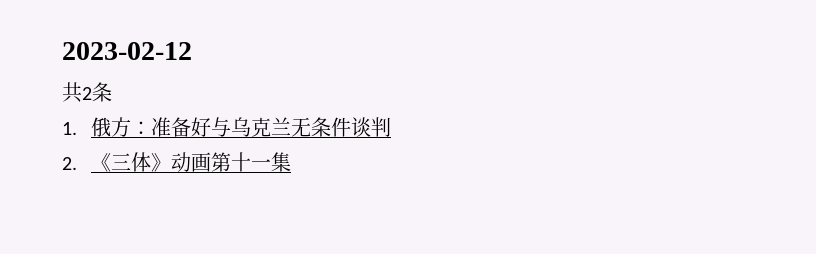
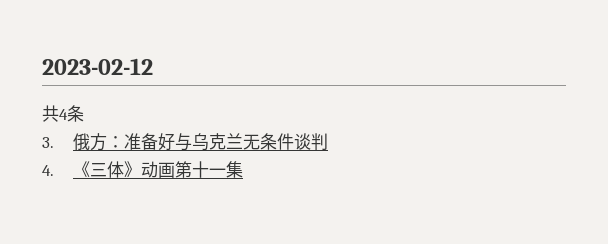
[82,87,92,100] 2 -> [59,109,68,120] 4
[62,122,77,135] 1. -> [42,137,54,148] 3.
[62,157,77,170] 2. -> [42,165,54,176] 4.

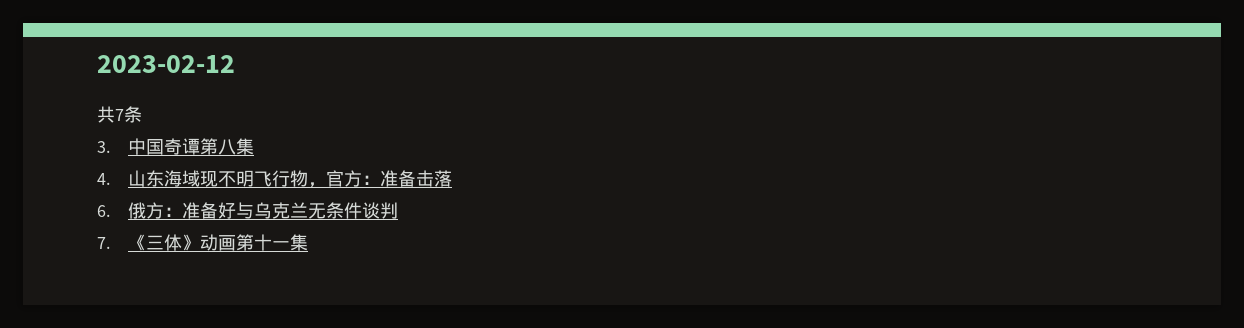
[59,109,68,120] 4 -> [115,109,124,121] 7
(54, 142) none -> [128,138,255,155] [97,170,453,188] [97,205,110,217] 中国奇谭第八集 // 4.山东海域现不明飞行物，官方：准备击落 // 6.
[42,165,54,176] 4. -> [97,237,110,249] 7.

